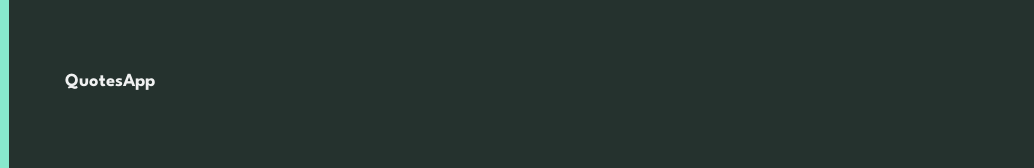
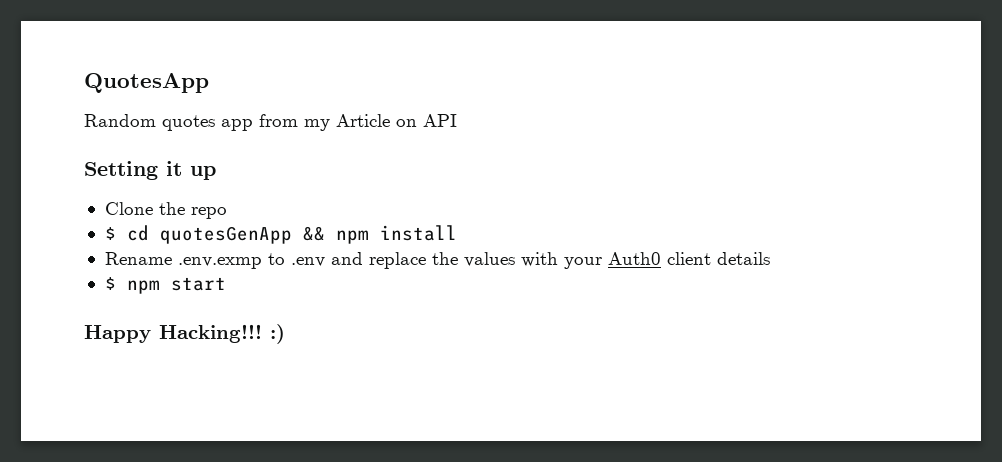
(155, 81) none -> [84,114,457,131] [84,161,216,180] [104,202,227,219] [104,225,457,244] [104,252,770,269] [104,277,226,294] [84,324,285,344] // Random quotes app from my Article on API // Setting it up // Clone the repo // $ cd quotesGenApp && npm install // Rename .env.exmp to .env and replace the values with your Auth0 client details // $ npm start // Happy Hacking!!! :)

